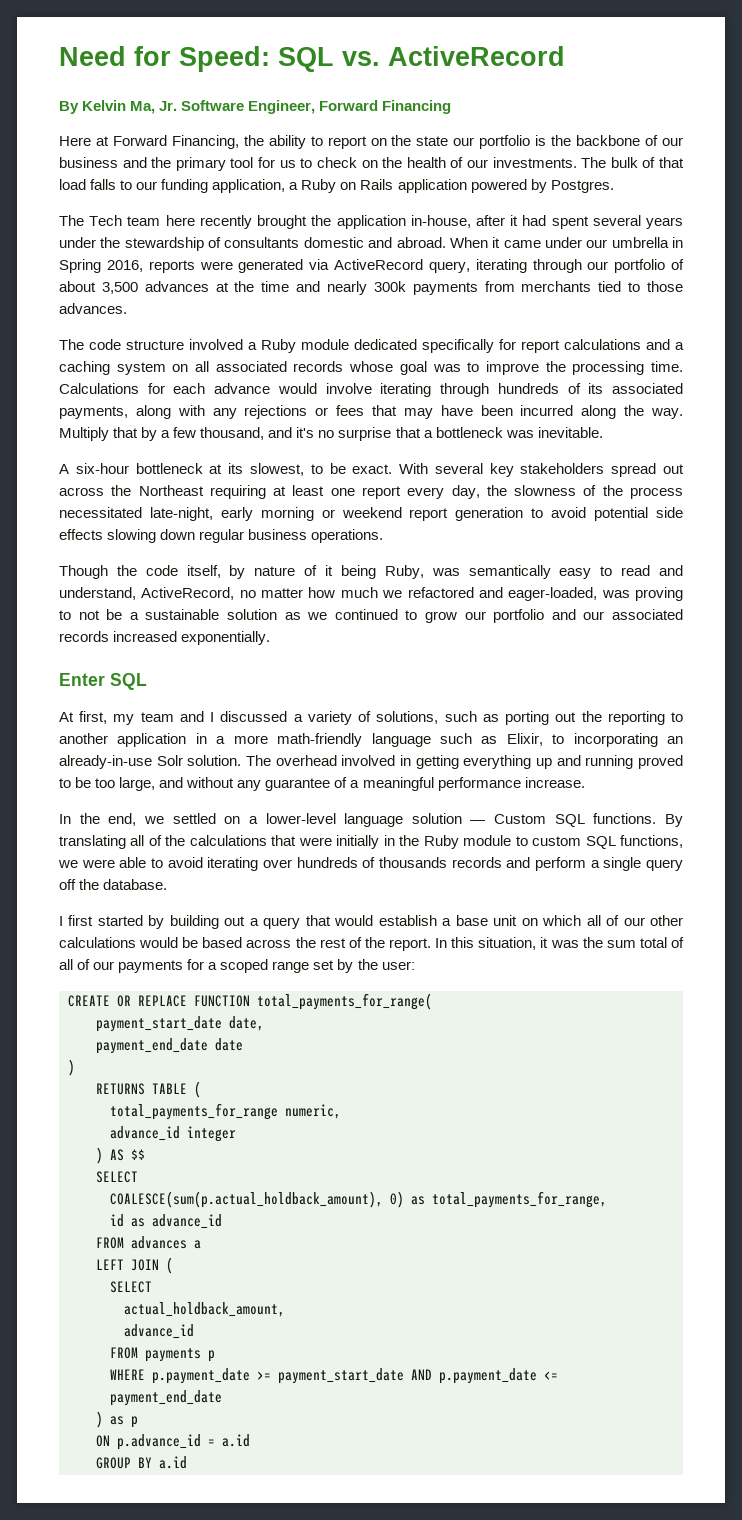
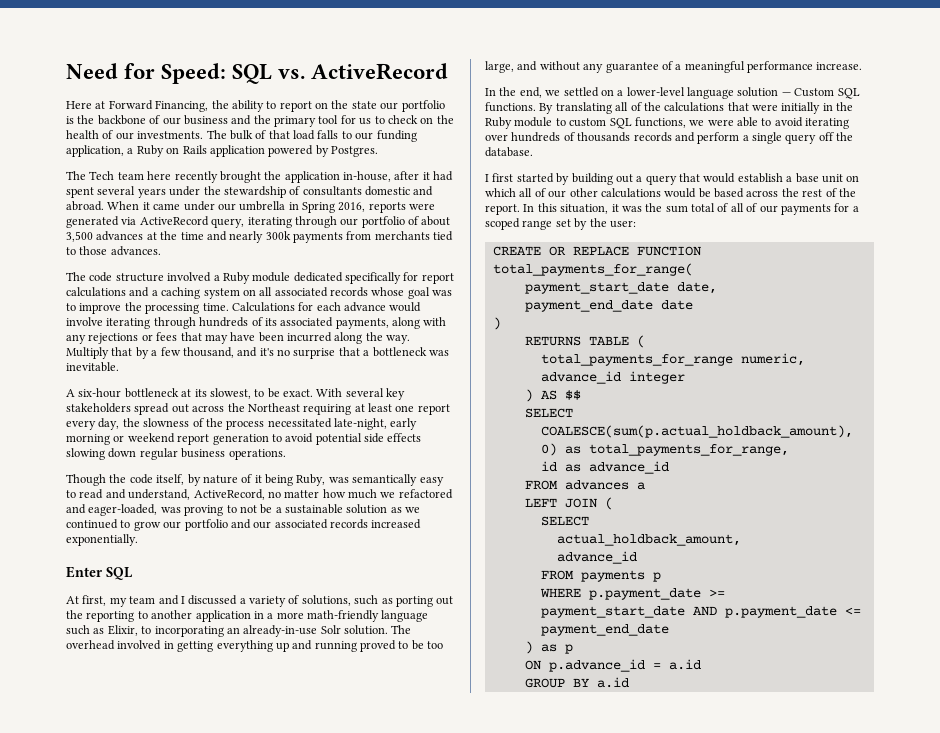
[59,100,452,114] // By Kelvin Ma, Jr. Software Engineer, Forward Financing -> (449, 71) none

